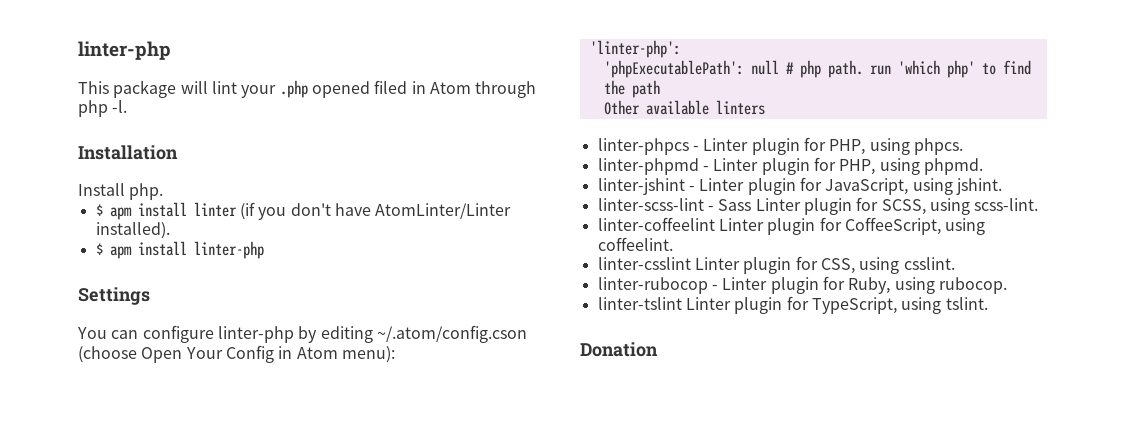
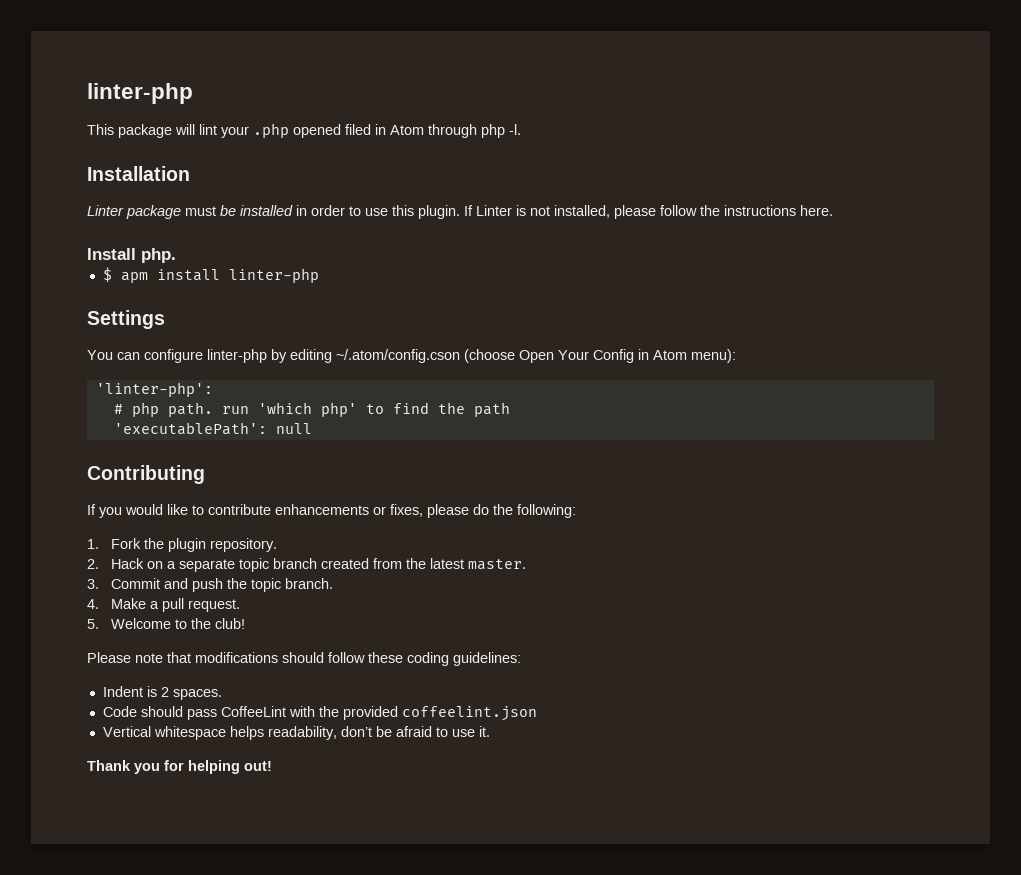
[78,183,164,200] [95,202,512,220] [95,222,170,239] Install php. // $ apm install linter (if you don't have AtomLinter/Linter installed). -> [87,205,833,219] [87,248,176,263] Linter package must be installed in order to use this plugin. If Linter is not installed, please follow the instructions here. // Install php.
[603,60,779,78] 'phpExecutablePath': null -> (213, 389) none
[603,100,765,115] [597,137,963,155] [597,157,983,175] [597,177,1002,195] [597,197,1039,215] [597,217,986,235] [597,237,673,251] [597,256,955,274] [597,276,1007,294] [597,296,988,314] [580,342,658,357] Other available linters // linter-phpcs - Linter plugin for PHP, using phpcs. // linter-phpmd - Linter plugin for PHP, using phpmd. // linter-jshint - Linter plugin for JavaScript, using jshint. // linter-scss-lint - Sass Linter plugin for SCSS, using scss-lint. // linter-coffeelint Linter plugin for CoffeeScript, using coffeelint. // linter-csslint Linter plugin for CSS, using csslint. // linter-rubocop - Linter plugin for Ruby, using rubocop. // linter-tslint Linter plugin for TypeScript, using tslint. // Donation -> [113,422,312,435] [87,465,205,484] [87,504,576,518] [87,538,277,552] [87,558,526,572] [87,578,333,592] [87,598,240,612] [87,618,245,629] [87,652,521,666] [102,686,222,700] [102,706,537,721] [102,726,490,740] [87,760,272,774] 'executablePath': null // Contributing // If you would like to contribute enhancements or fixes, please do the following: // 1. Fork the plugin repository. // 2. Hack on a separate topic branch created from the latest master. // 3. Commit and push the topic branch. // 4. Make a pull request. // 5. Welcome to the club! // Please note that modifications should follow these coding guidelines: // Indent is 2 spaces. // Code should pass CoffeeLint with the provided coffeelint.json // Vertical whitespace helps readability, don’t be afraid to use it. // Thank you for helping out!

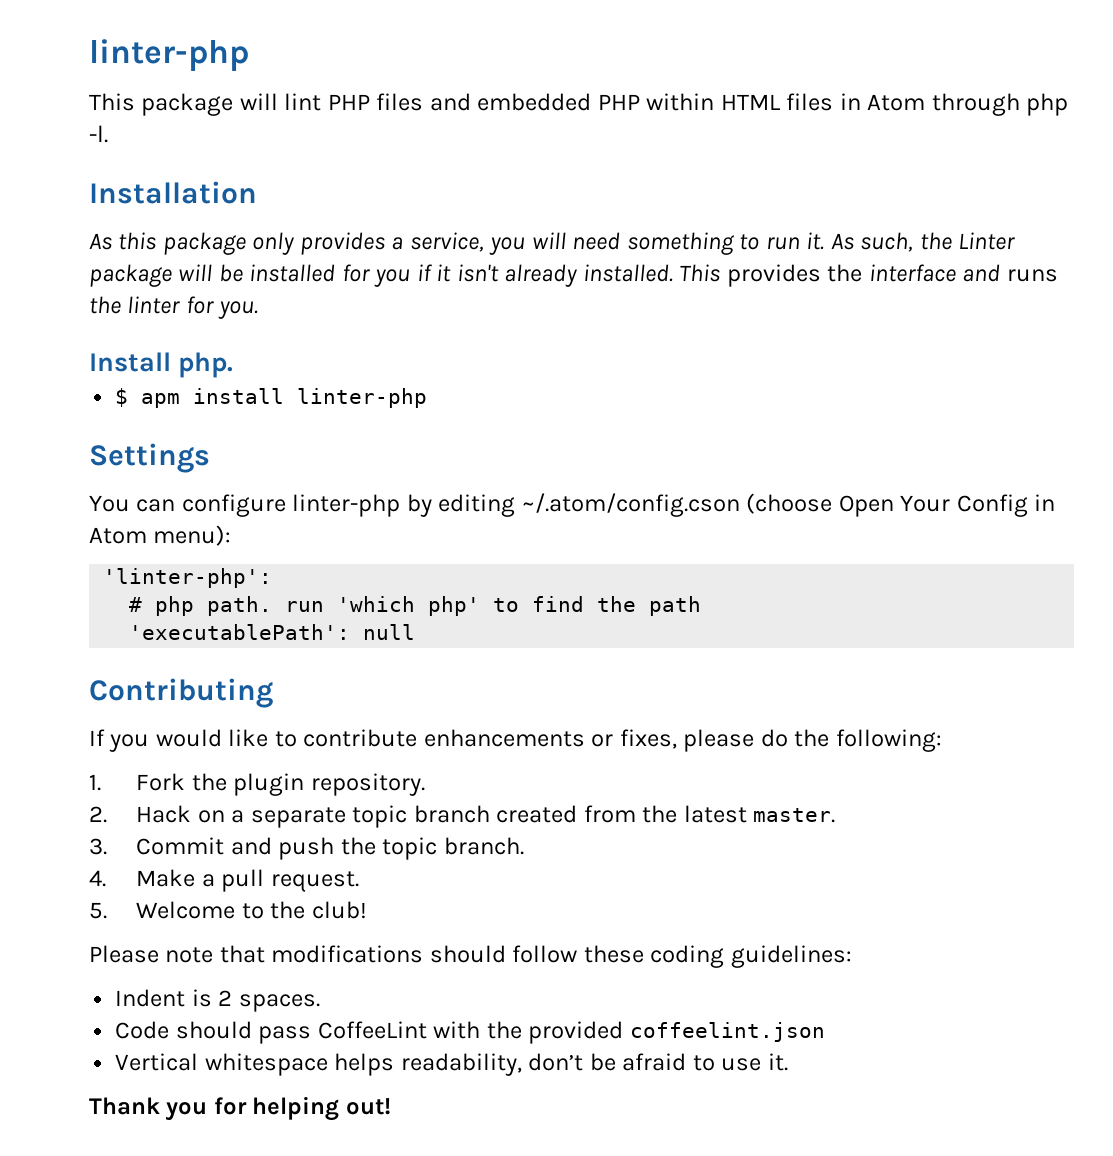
[221,123,371,138] your .php opened filed -> [327,93,834,111] PHP files and embedded PHP within HTML files
(190, 173) none -> [89,232,952,255] As this package only provides a service, you will need something to run it. As such, the
[185,206,216,216] must -> [178,264,213,281] will
[296,205,833,219] in order to use this plugin. If Linter is not installed, please follow the instructions here. -> [341,264,1058,287] [89,296,259,319] for you if it isn't already installed. This provides the interface and runs the linter for you.

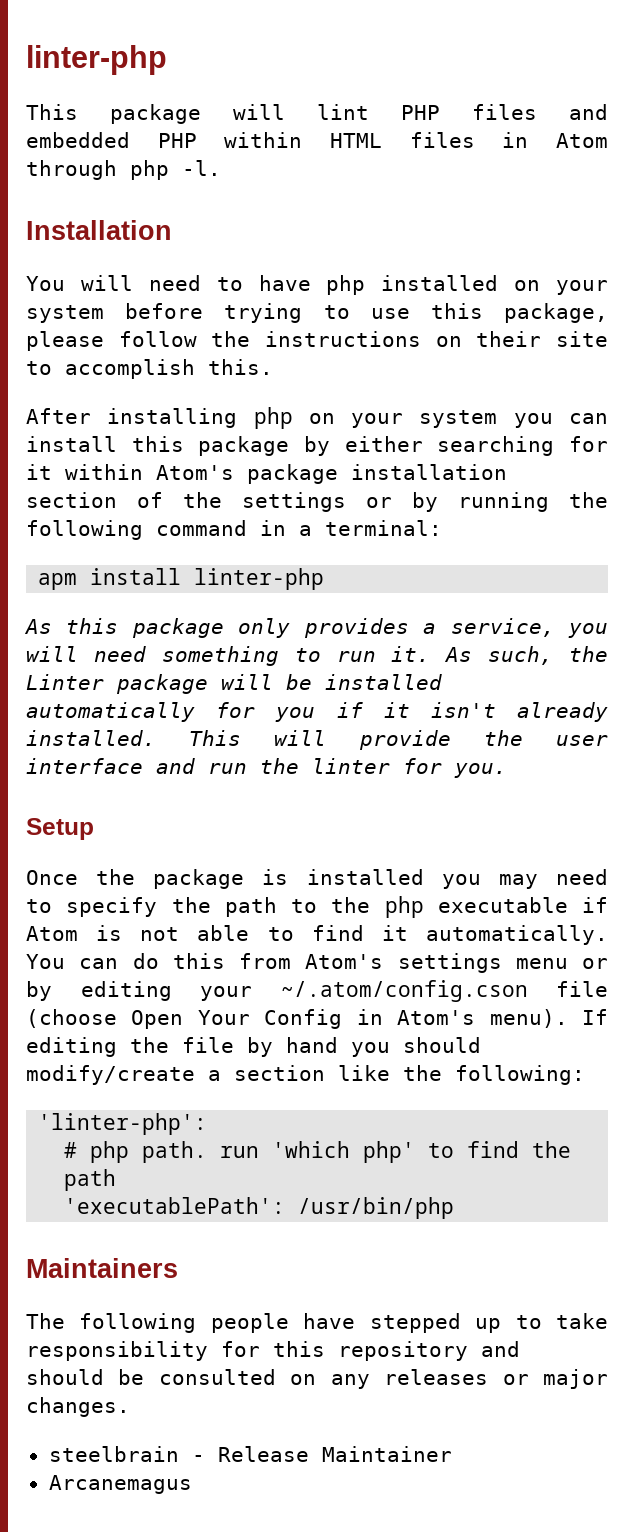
(257, 192) none -> [26,275,608,295] [26,303,608,323] [26,331,608,351] [26,359,273,379] [26,407,608,429] [26,436,609,456] [26,464,507,484] [26,492,608,512] [26,520,442,540] [38,568,325,590] // You will need to have php installed on your system before trying to use this package, please follow the instructions on their site to accomplish this. // After installing php on your system you can install this package by either searching for it within Atom's package installation section of the settings or by running the following command in a terminal: // apm install linter-php
(336, 273) none -> [26,702,195,722] automatically
[726,264,863,287] provides the -> [274,730,608,750] will provide the user
[1006,269,1058,282] runs -> [208,763,247,774] run
[89,352,234,378] [115,388,428,408] [89,443,210,473] [89,493,740,517] Install php. // $ apm install linter-php // Settings // You can configure linter-php by editing ~/.atom/config.cson -> [26,818,94,840] [26,869,609,889] [26,896,608,918] [26,925,608,945] [26,953,608,973] [26,980,608,1002] Setup // Once the package is installed you may need to specify the path to the php executable if Atom is not able to find it automatically. You can do this from Atom's settings menu or by editing your ~/.atom/config.cson file
[89,525,232,546] Atom menu): -> [397,1009,609,1028] [26,1037,481,1057] [26,1065,585,1085] Atom's menu). If editing the file by hand you should modify/create a section like the following:
[363,624,416,640] [89,678,273,708] [89,729,942,752] [89,773,425,796] [89,805,836,828] [89,837,524,860] [89,869,359,892] [89,901,367,919] [89,945,852,968] [115,989,320,1012] [115,1021,825,1044] [115,1053,788,1076] [89,1096,391,1121] null // Contributing // If you would like to contribute enhancements or fixes, please do the following: // 1. Fork the plugin repository. // 2. Hack on a separate topic branch created from the latest master. // 3. Commit and push the topic branch. // 4. Make a pull request. // 5. Welcome to the club! // Please note that modifications should follow these coding guidelines: // Indent is 2 spaces. // Code should pass CoffeeLint with the provided coffeelint.json // Vertical whitespace helps readability, don’t be afraid to use it. // Thank you for helping out! -> [298,1197,455,1219] [26,1258,178,1278] [26,1313,609,1333] [26,1341,520,1361] [26,1369,608,1389] [26,1397,130,1417] [48,1446,452,1462] [48,1475,192,1494] /usr/bin/php // Maintainers // The following people have stepped up to take responsibility for this repository and should be consulted on any releases or major changes. // steelbrain - Release Maintainer // Arcanemagus

